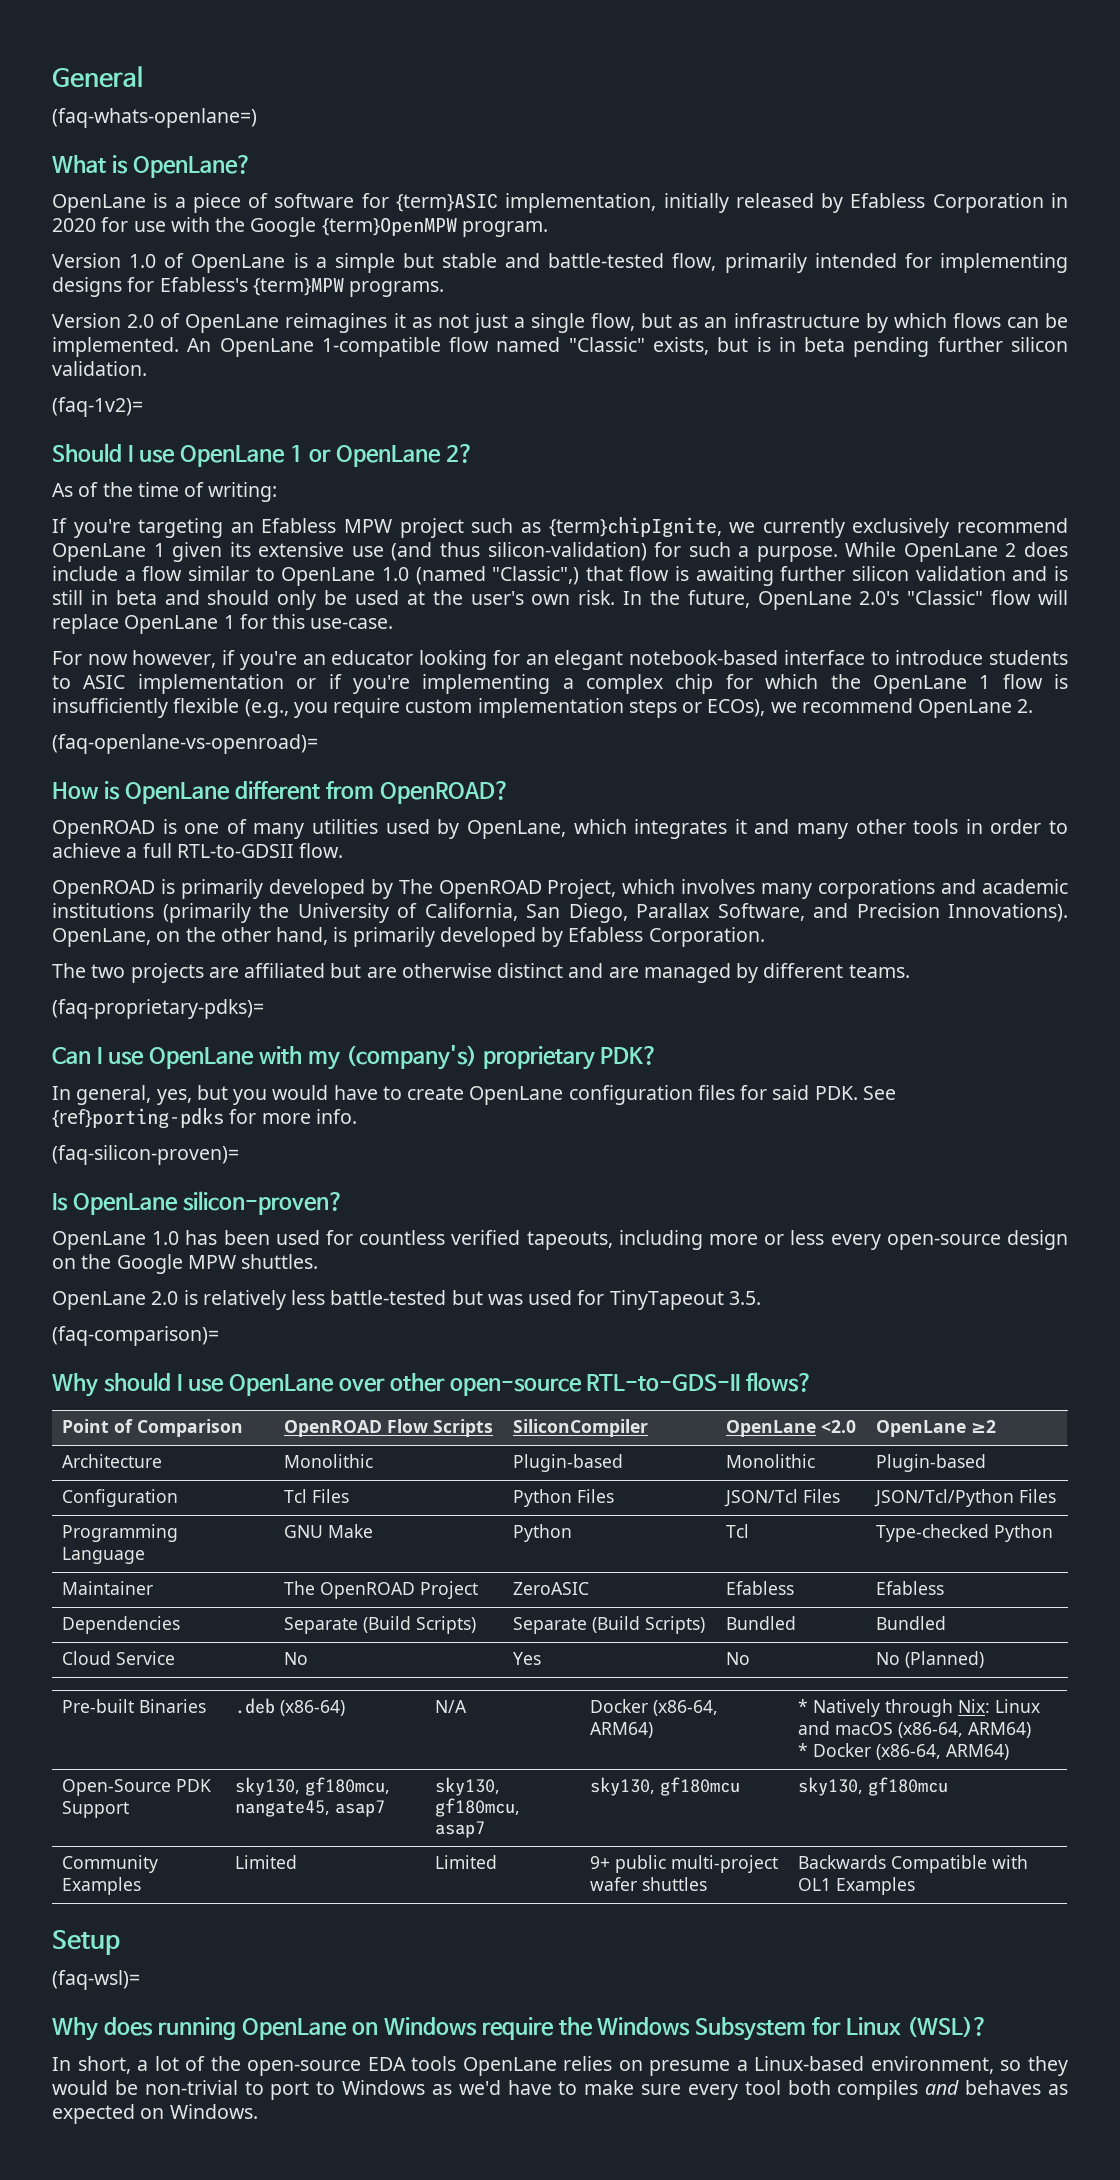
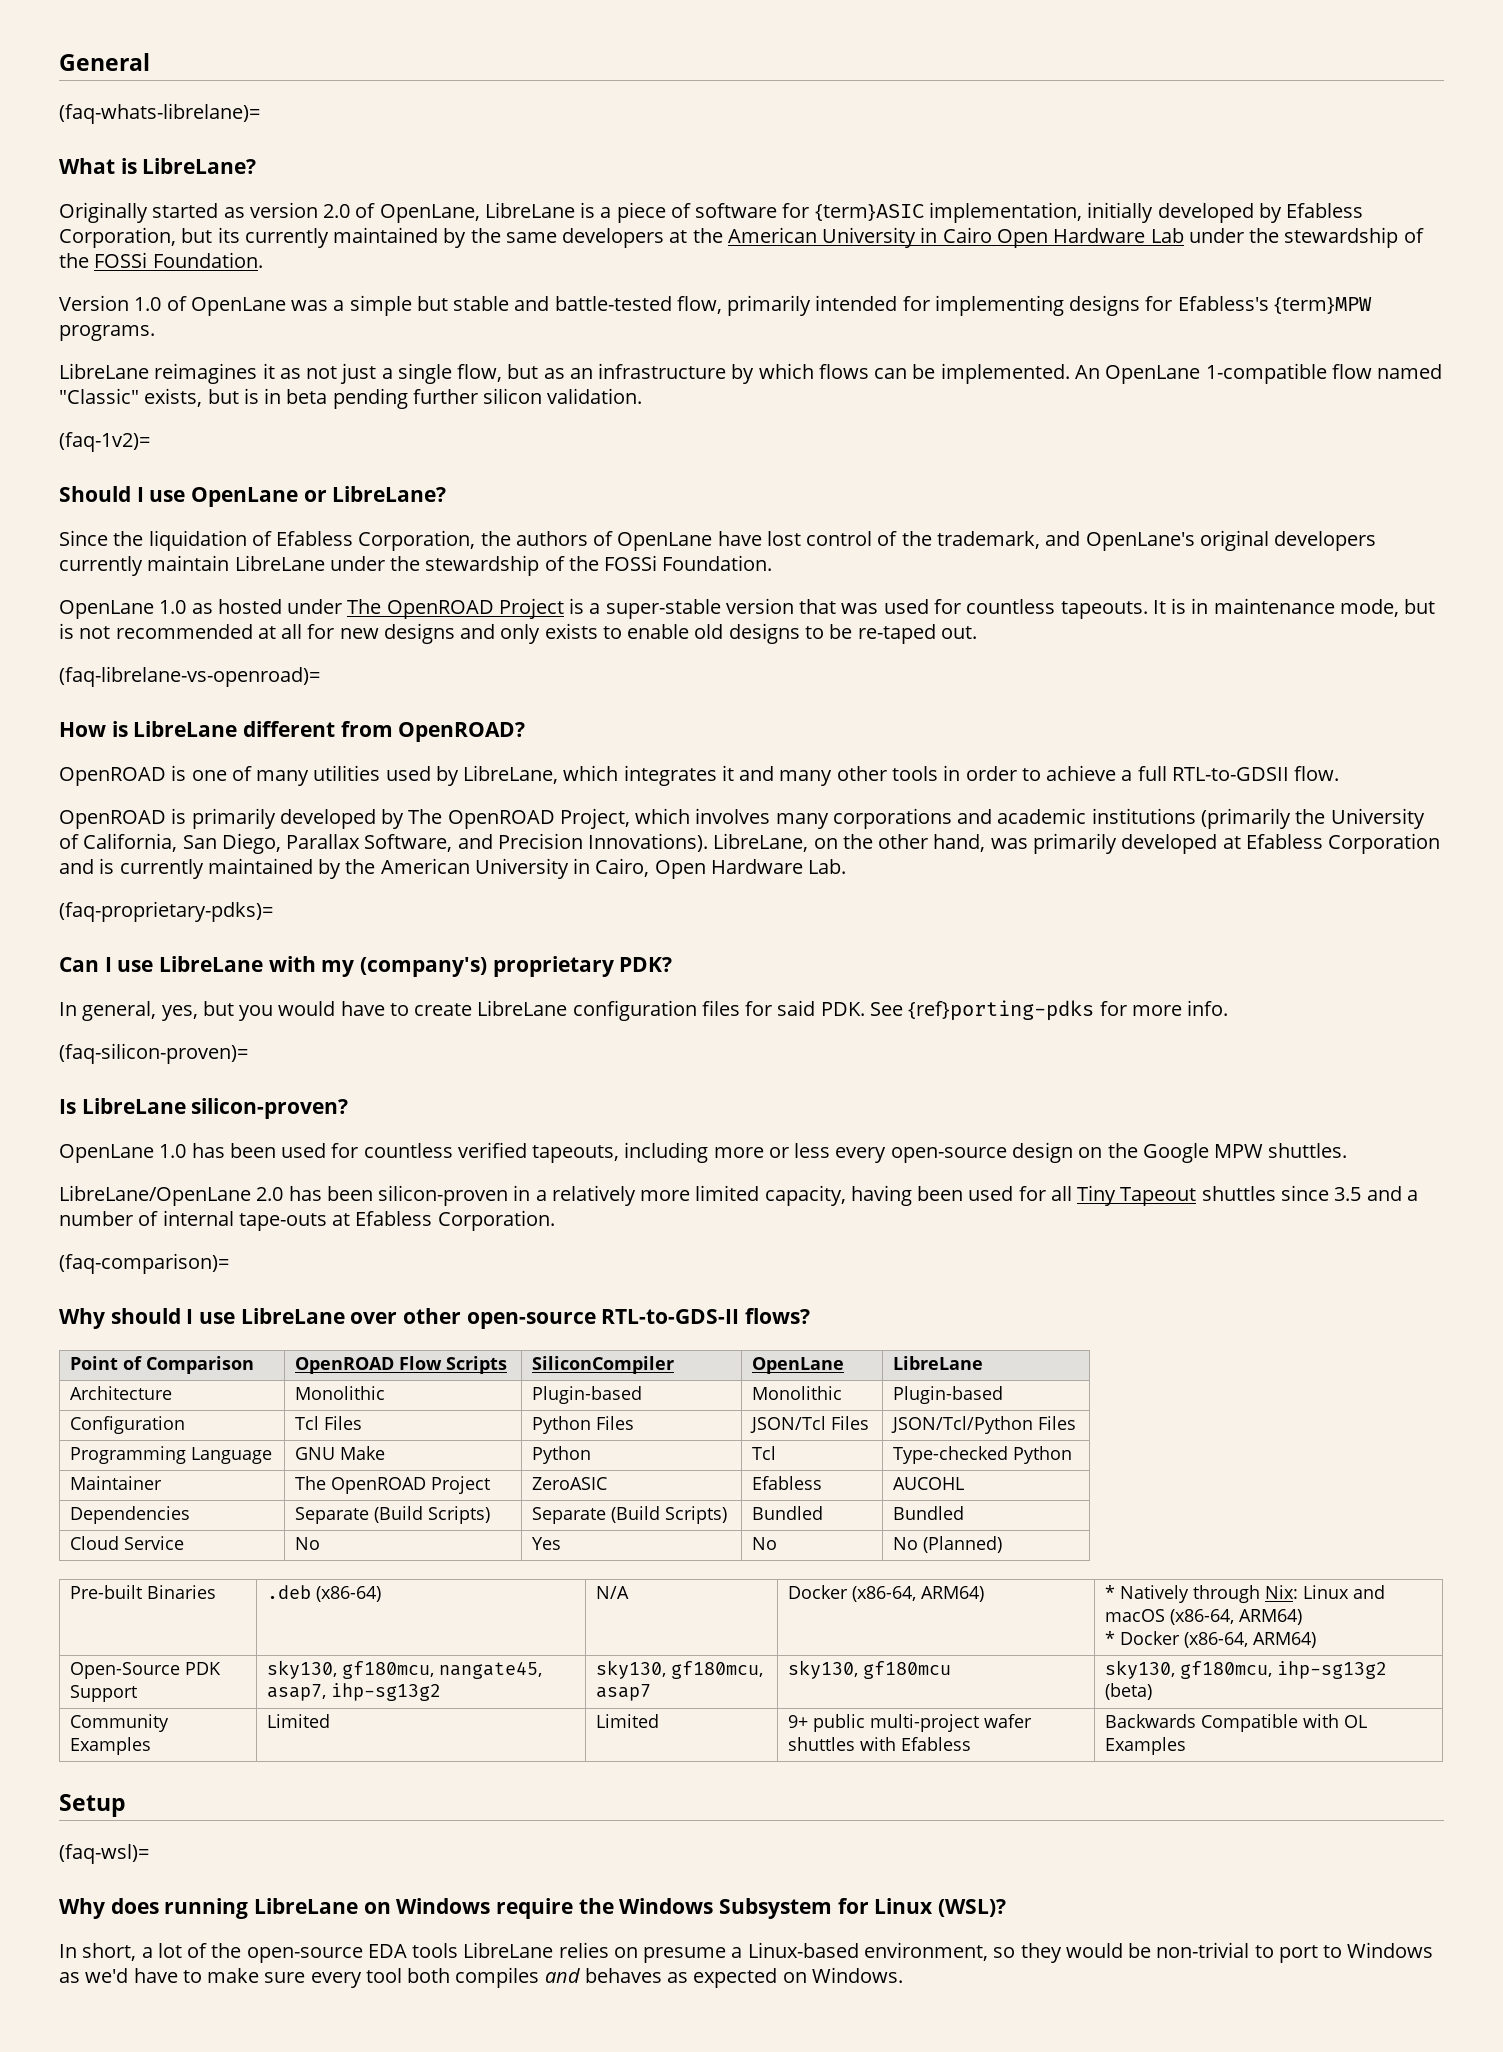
[52,108,257,128] (faq-whats-openlane=) -> [59,103,260,124] (faq-whats-librelane)=
[132,155,252,178] [52,194,146,213] OpenLane? // OpenLane -> [142,158,257,174] [59,202,575,223] LibreLane? // Originally started as version 2.0 of OpenLane, LibreLane
[735,193,1069,213] [52,217,548,237] released by Efabless Corporation in 2020 for use with the Google {term}OpenMPW program. -> [1157,203,1364,223] [59,227,1424,248] [59,252,263,268] developed by Efabless Corporation, but its currently maintained by the same developers at the American University in Cairo Open Hardware Lab under the stewardship of the FOSSi Foundation.
[293,253,308,268] is -> [291,300,329,311] was
[52,313,280,333] Version 2.0 of OpenLane -> [59,363,149,379] LibreLane
[289,444,474,467] [52,482,278,502] [52,517,1069,538] [52,542,1068,562] [52,566,1068,586] [52,590,1069,610] [52,614,394,634] [52,650,1068,670] [52,674,1068,694] [52,698,1034,718] [52,734,318,754] 1 or OpenLane 2? // As of the time of writing: // If you're targeting an Efabless MPW project such as {term}chipIgnite, we currently exclusively recommend OpenLane 1 given its extensive use (and thus silicon-validation) for such a purpose. While OpenLane 2 does include a flow similar to OpenLane 1.0 (named "Classic",) that flow is awaiting further silicon validation and is still in beta and should only be used at the user's own risk. In the future, OpenLane 2.0's "Classic" flow will replace OpenLane 1 for this use-case. // For now however, if you're an educator looking for an elegant notebook-based interface to introduce students to ASIC implementation or if you're implementing a complex chip for which the OpenLane 1 flow is insufficiently flexible (e.g., you require custom implementation steps or ECOs), we recommend OpenLane 2. // (faq-openlane-vs-openroad)= -> [303,486,447,502] [59,530,1377,551] [59,555,773,576] [59,598,1436,619] [59,623,977,644] [59,666,320,687] or LibreLane? // Since the liquidation of Efabless Corporation, the authors of OpenLane have lost control of the trademark, and OpenLane's original developers currently maintain LibreLane under the stewardship of the FOSSi Foundation. // OpenLane 1.0 as hosted under The OpenROAD Project is a super-stable version that was used for countless tapeouts. It is in maintenance mode, but is not recommended at all for new designs and only exists to enable old designs to be re-taped out. // (faq-librelane-vs-openroad)=
[124,782,230,804] OpenLane -> [133,721,238,737] LibreLane
[466,820,566,839] OpenLane, -> [463,765,559,784] LibreLane,
[52,928,151,947] OpenLane, -> [713,833,809,852] LibreLane,
[333,927,765,947] [52,963,910,983] is primarily developed by Efabless Corporation. // The two projects are affiliated but are otherwise distinct and are managed by different teams. -> [990,833,1441,854] [59,858,847,879] was primarily developed at Efabless Corporation and is currently maintained by the American University in Cairo, Open Hardware Lab.
[148,1047,254,1069] OpenLane -> [159,956,264,972] LibreLane
[469,1086,564,1105] OpenLane -> [477,1000,568,1016] LibreLane
[72,1193,178,1215] OpenLane -> [81,1098,186,1114] LibreLane
[52,1290,761,1310] OpenLane 2.0 is relatively less battle-tested but was used for TinyTapeout 3.5. -> [59,1185,1418,1206] [59,1210,555,1231] LibreLane/OpenLane 2.0 has been silicon-proven in a relatively more limited capacity, having been used for all Tiny Tapeout shuttles since 3.5 and a number of internal tape-outs at Efabless Corporation.
[228,1374,334,1396] OpenLane -> [240,1308,345,1324] LibreLane
[820,1420,856,1433] [875,1420,996,1437] <2.0 | OpenLane ≥2 -> [892,1356,983,1370] | LibreLane
[875,1581,944,1595] Efabless -> [892,1477,964,1490] AUCOHL
[334,1800,385,1817] asap7 -> [266,1683,441,1701] asap7, ihp-sg13g2
[867,1777,948,1796] gf180mcu -> [1179,1661,1387,1679] [1104,1683,1152,1700] gf180mcu, ihp-sg13g2 (beta)
(707, 1884) none -> [859,1737,971,1751] with Efabless
[797,1878,831,1891] OL1 -> [1343,1715,1367,1728] OL
[241,2018,347,2040] OpenLane -> [254,1898,359,1914] LibreLane
[462,2057,557,2076] OpenLane -> [463,1942,554,1958] LibreLane

